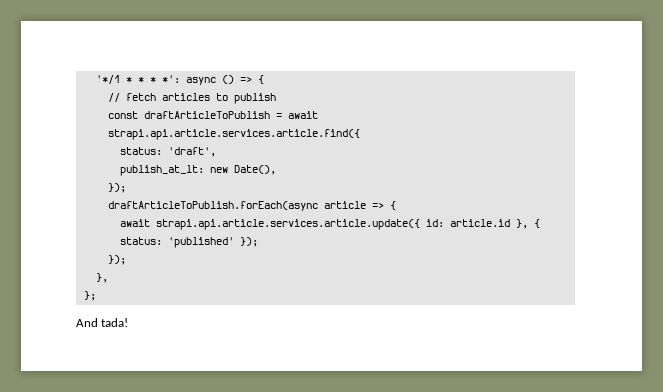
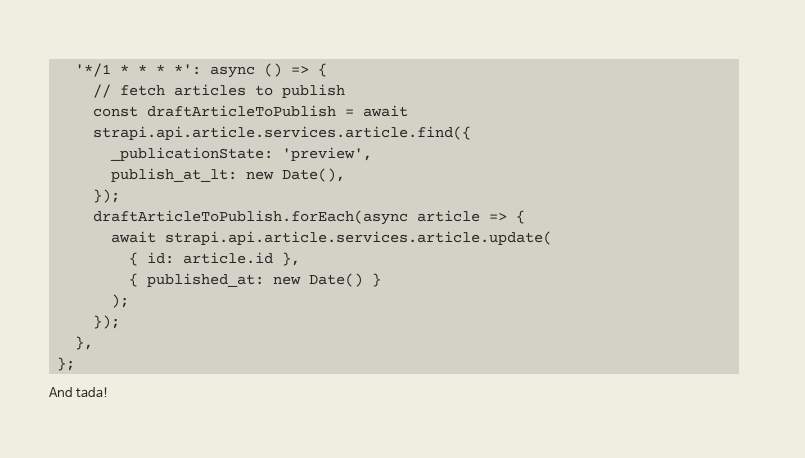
[119,147,216,157] status: 'draft', -> [109,147,372,161] _publicationState: 'preview',
[155,219,420,230] strapi.api.article.services.article.update({ -> [164,231,552,245] [128,252,138,266] strapi.api.article.services.article.update( // {
[533,219,540,228] [119,237,258,248] { status: 'published' }); -> [128,273,381,287] [110,294,129,308] // { published_at: new Date() } // );

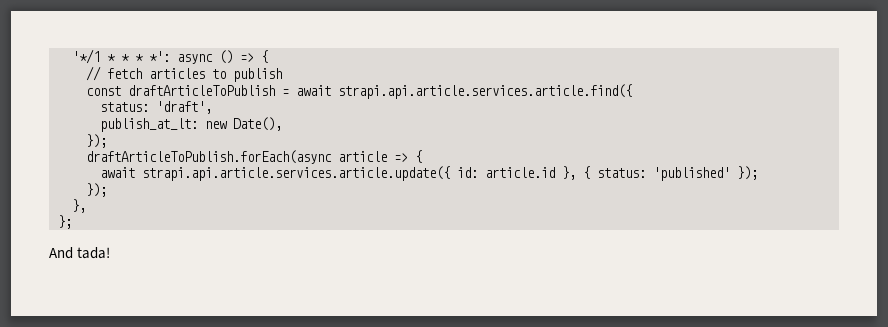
[109,147,372,161] _publicationState: 'preview', -> [100,101,212,114] status: 'draft',
[164,231,552,245] [128,252,138,266] strapi.api.article.services.article.update( // { -> [142,166,450,181] strapi.api.article.services.article.update({
[128,273,381,287] [110,294,129,308] // { published_at: new Date() } // ); -> [583,166,758,181] { status: 'published' });

